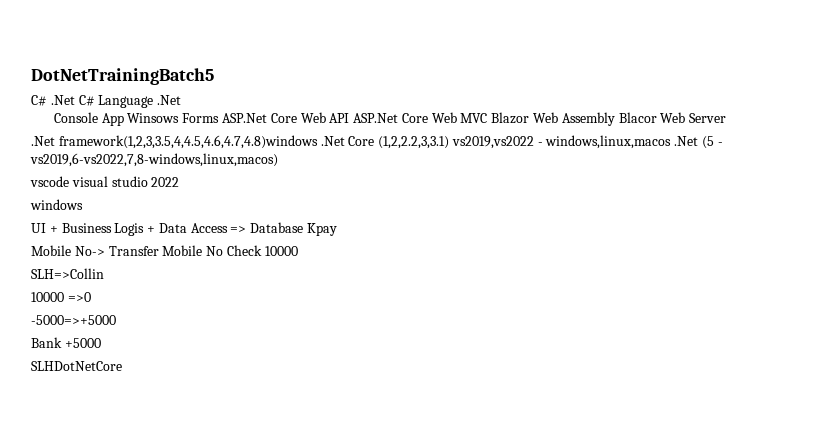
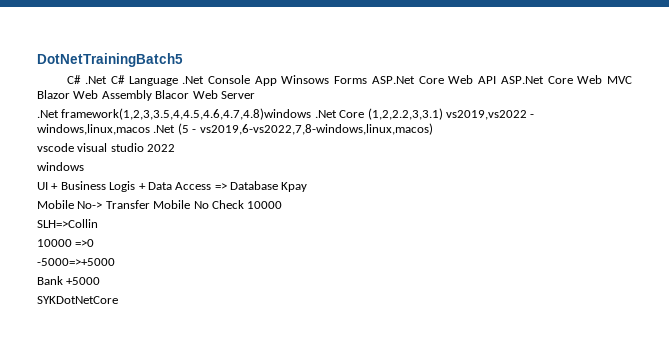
(182, 100) // -> (205, 80) none
[31,361,122,371] SLHDotNetCore -> [37,296,118,304] SYKDotNetCore

